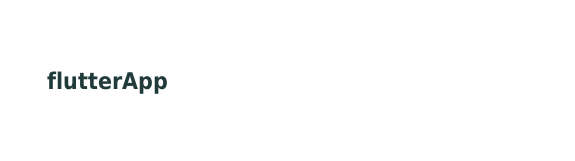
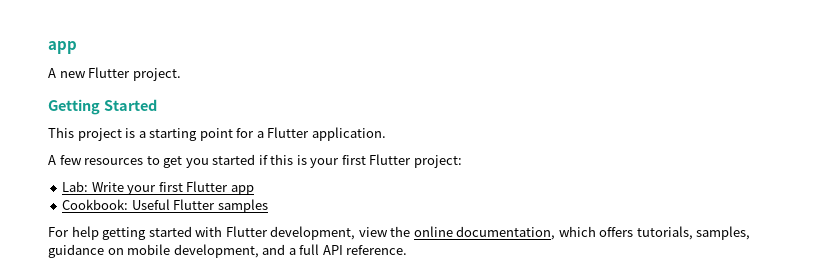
[47,71,168,94] flutterApp -> [48,41,77,54] [48,67,181,81] [48,99,157,115] [48,127,386,141] [48,154,462,168] [62,181,254,195] [62,199,268,213] [48,226,751,240] [48,244,408,258] app // A new Flutter project. // Getting Started // This project is a starting point for a Flutter application. // A few resources to get you started if this is your first Flutter project: // Lab: Write your first Flutter app // Cookbook: Useful Flutter samples // For help getting started with Flutter development, view the online documentation, which offers tutorials, samples, guidance on mobile development, and a full API reference.

